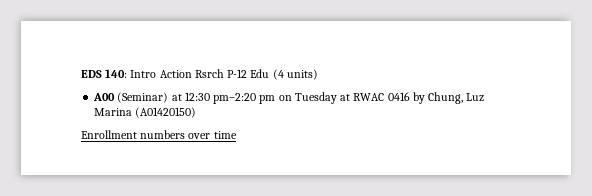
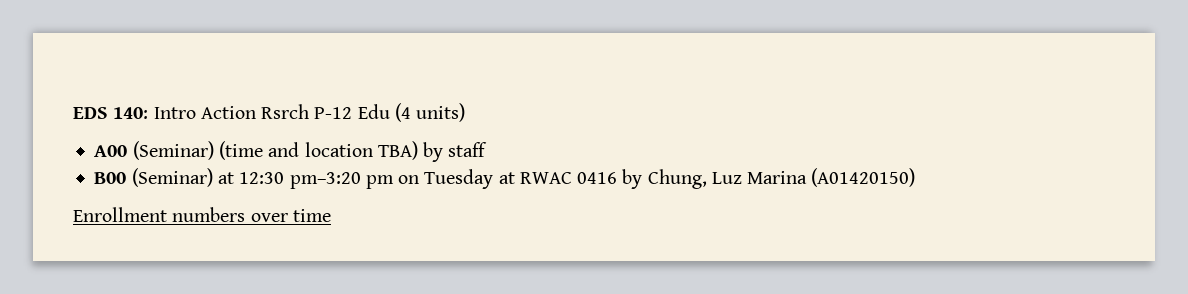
(169, 97) none -> [218,141,488,162] [94,168,213,187] (time and location TBA) by staff // B00 (Seminar)
[213,93,257,104] pm–2:20 -> [289,172,361,189] pm–3:20

